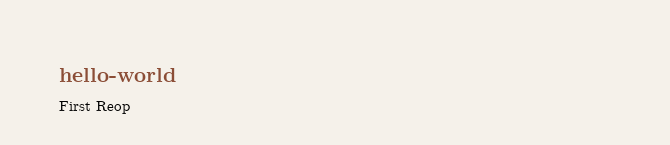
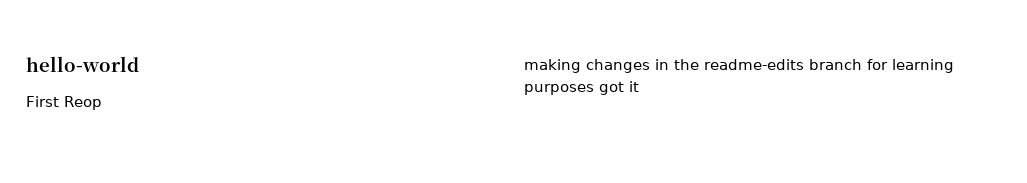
(130, 107) none -> [524,59,954,73] [524,81,639,95] // making changes in the readme-edits branch for learning purposes got it

